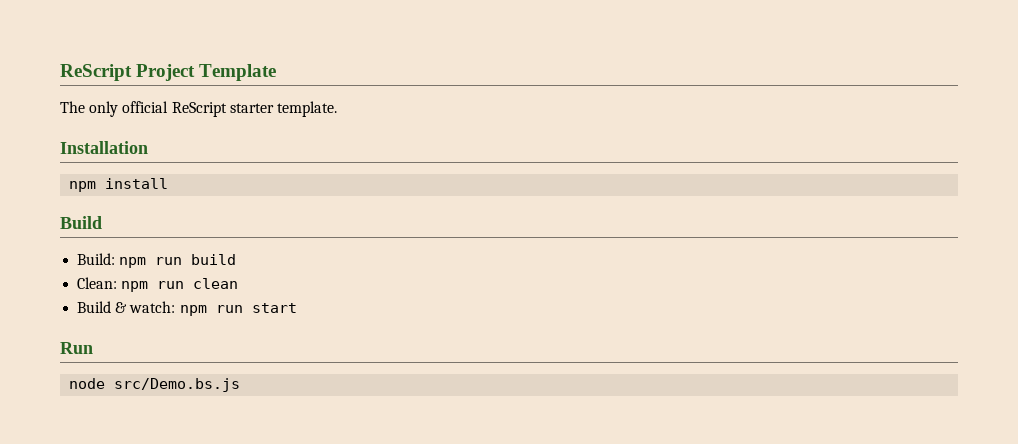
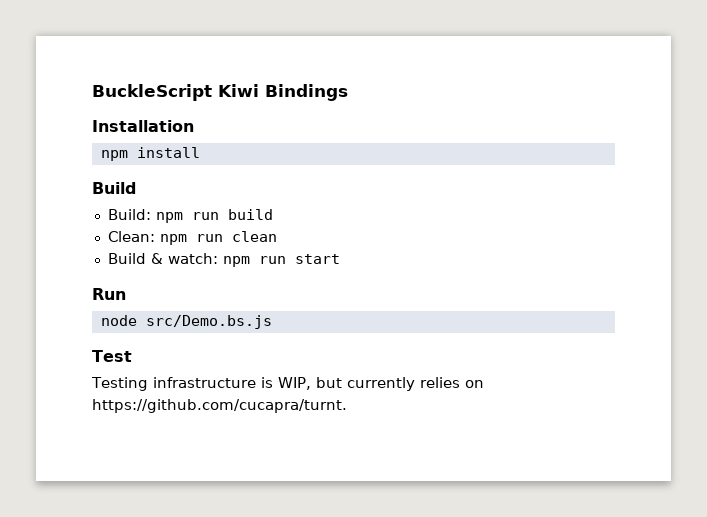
[60,64,277,81] [60,101,337,117] ReScript Project Template // The only official ReScript starter template. -> [92,84,348,101] BuckleScript Kiwi Bindings
(241, 385) none -> [92,350,132,362] [91,377,484,391] [92,399,347,413] // Test // Testing infrastructure is WIP, but currently relies on https://github.com/cucapra/turnt.

